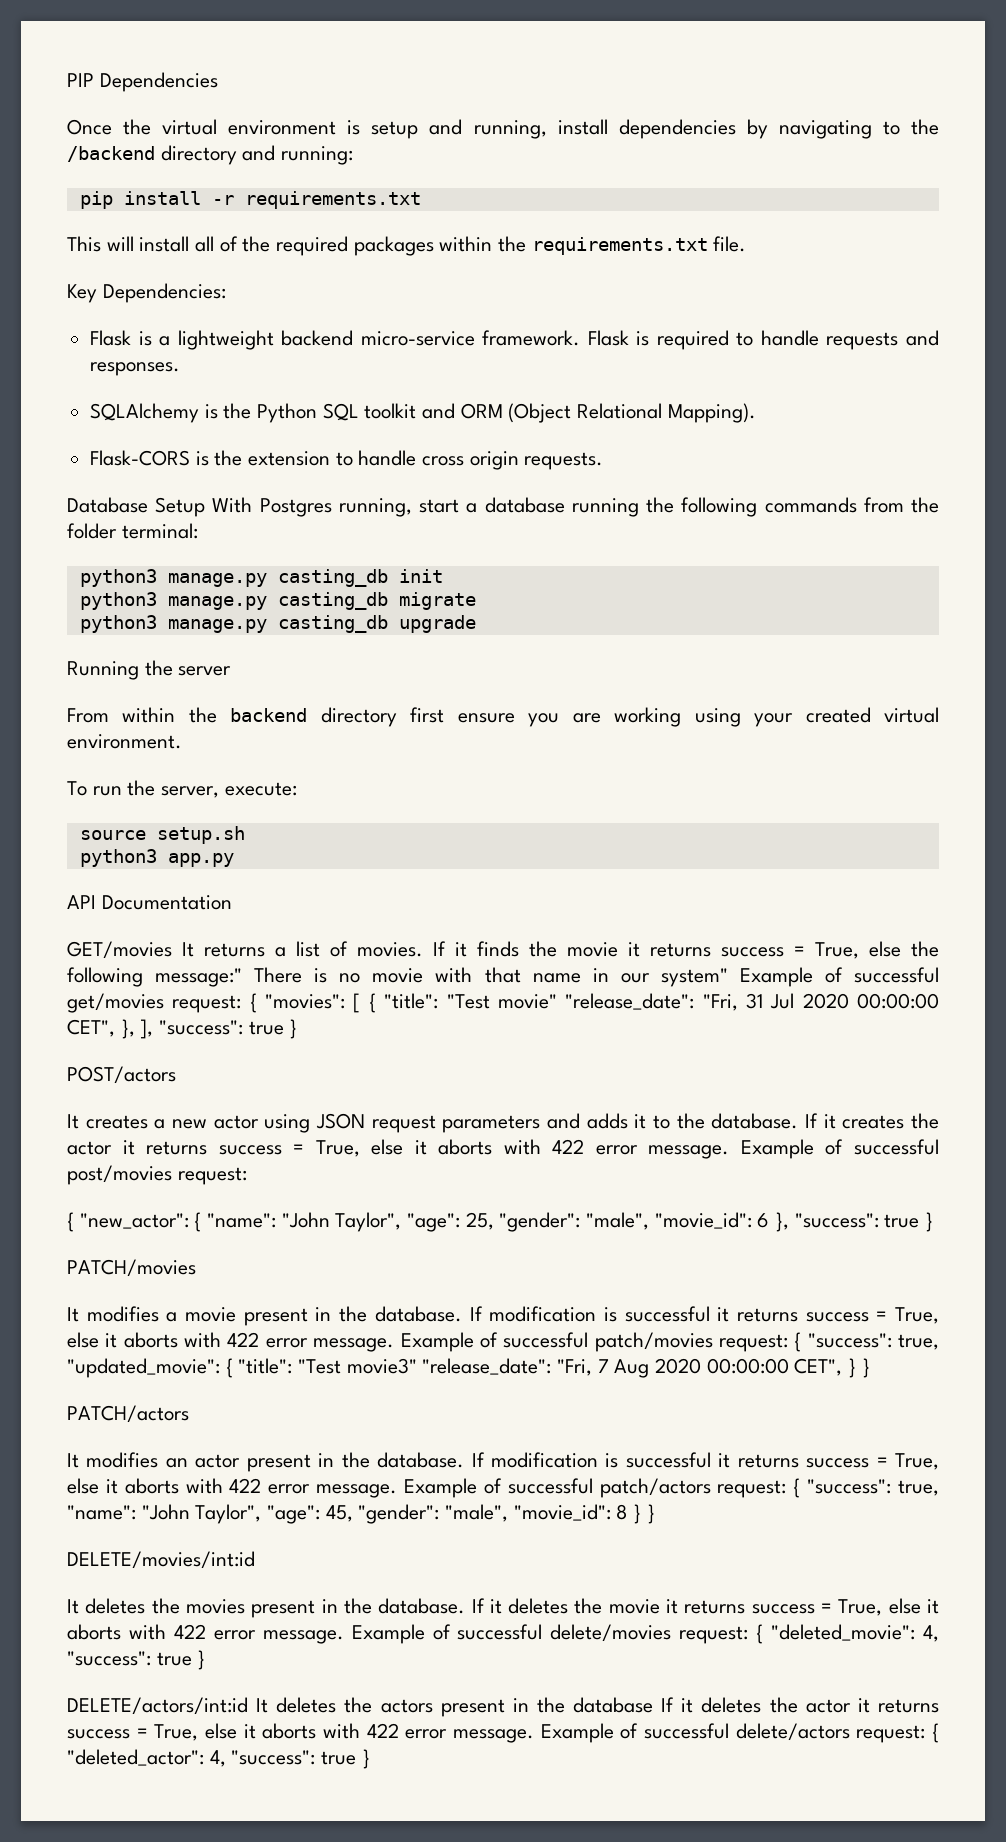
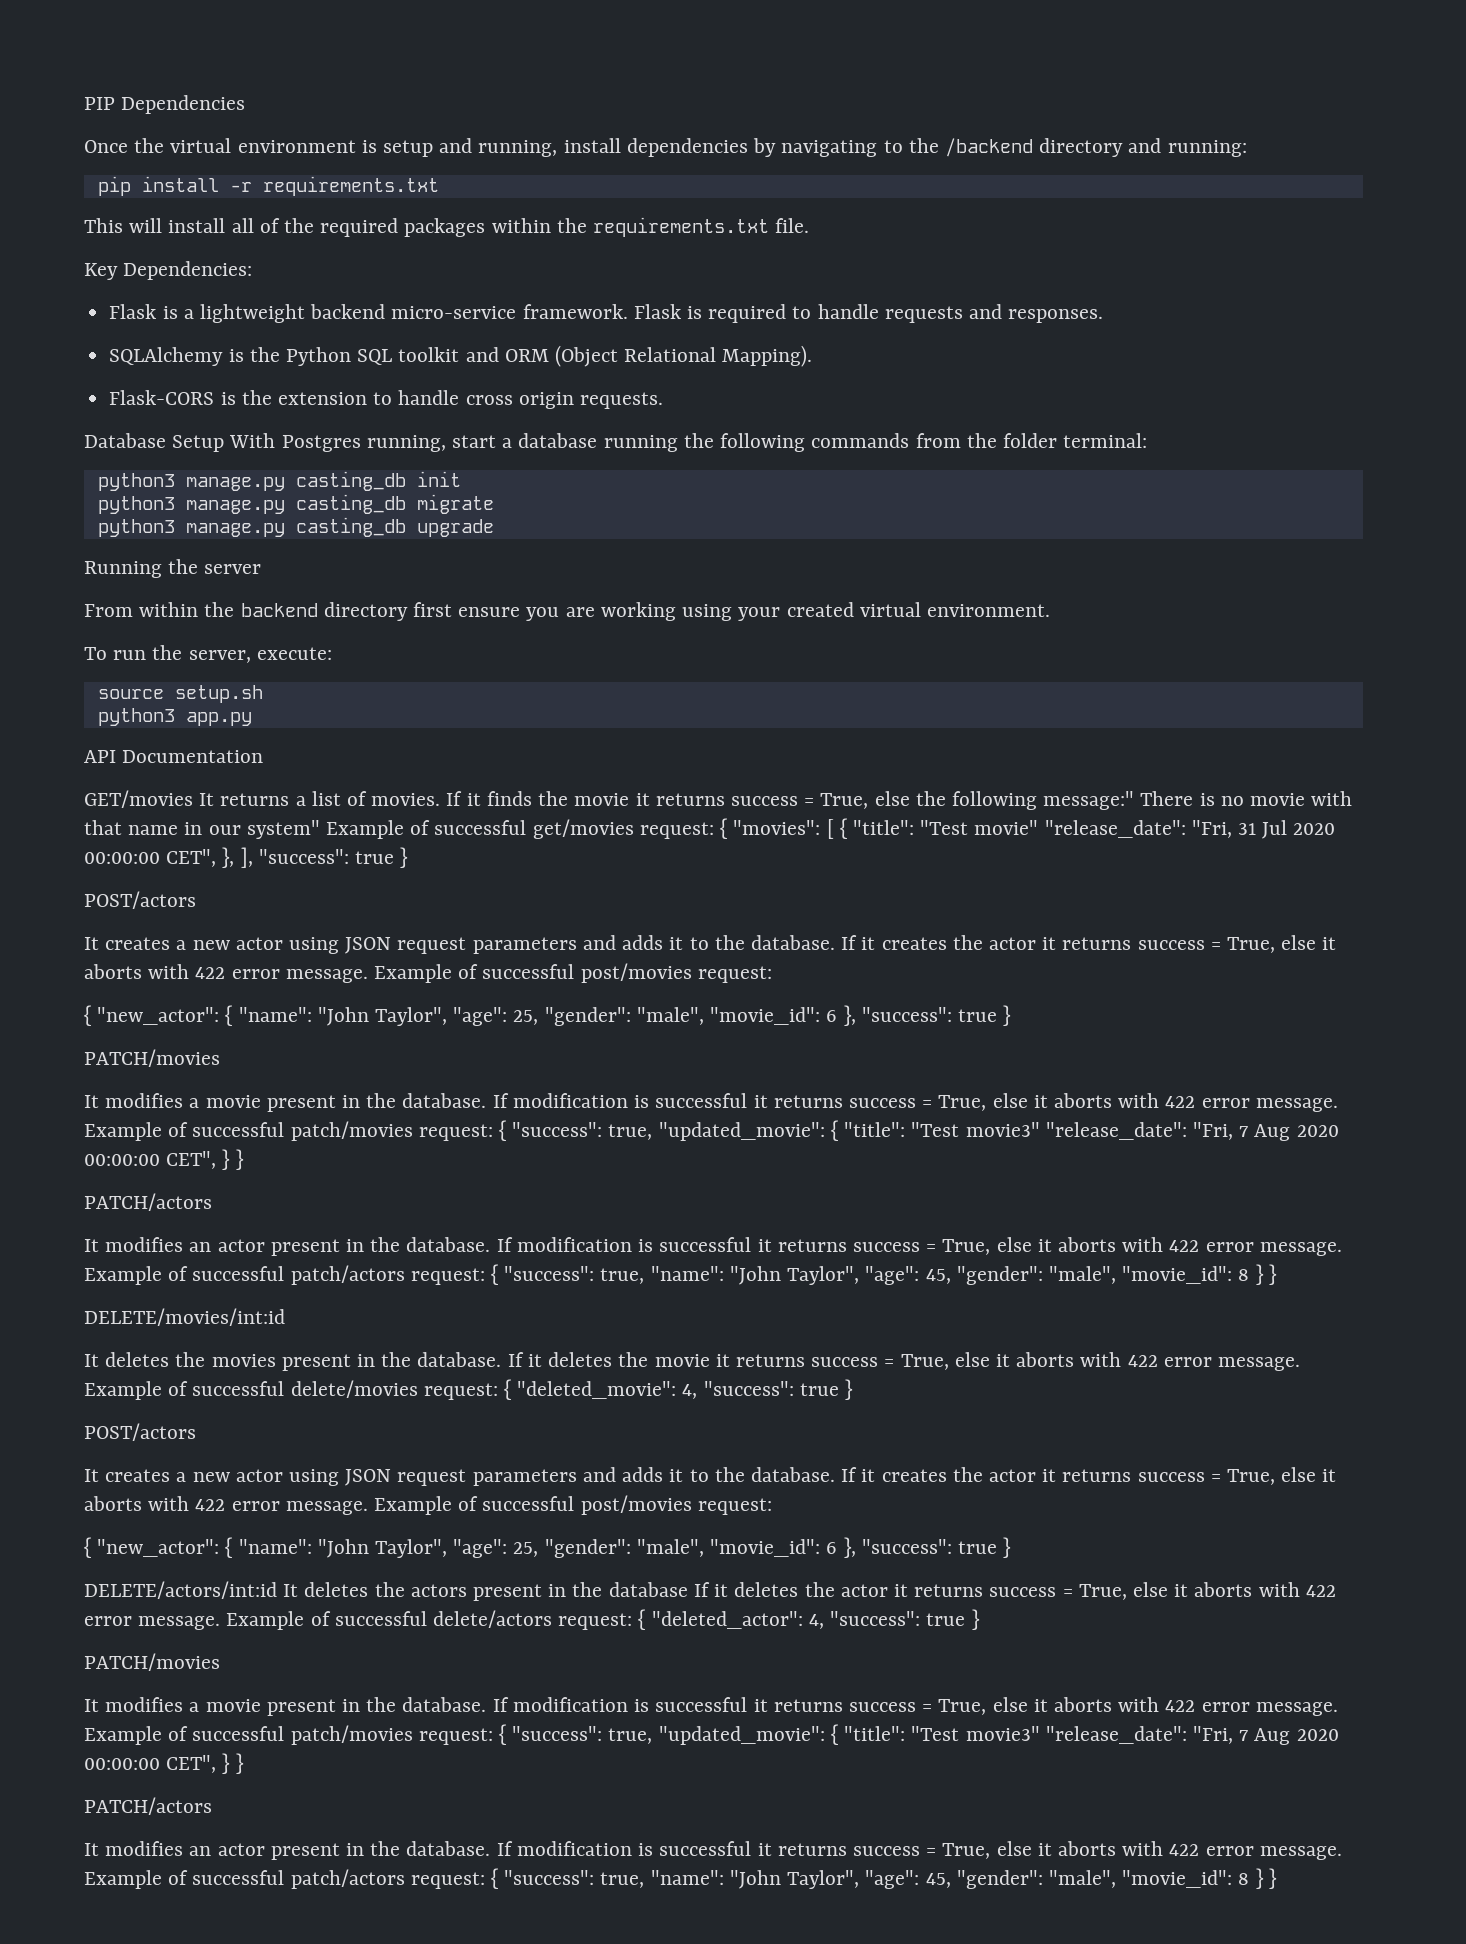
(206, 1660) none -> [84,1423,196,1441] [84,1467,1337,1486] [84,1495,772,1515] [84,1537,1012,1558] // POST/actors // It creates a new actor using JSON request parameters and adds it to the database. If it creates the actor it returns success = True, else it aborts with 422 error message. Example of successful post/movies request: // { "new_actor": { "name": "John Taylor", "age": 25, "gender": "male", "movie_id": 6 }, "success": true }
(370, 1759) none -> [84,1653,220,1671] [84,1697,1338,1716] [84,1724,1339,1745] [84,1753,244,1774] [84,1797,212,1815] [84,1841,1342,1860] [84,1868,1277,1889] // PATCH/movies // It modifies a movie present in the database. If modification is successful it returns success = True, else it aborts with 422 error message. Example of successful patch/movies request: { "success": true, "updated_movie": { "title": "Test movie3" "release_date": "Fri, 7 Aug 2020 00:00:00 CET", } } // PATCH/actors // It modifies an actor present in the database. If modification is successful it returns success = True, else it aborts with 422 error message. Example of successful patch/actors request: { "success": true, "name": "John Taylor", "age": 45, "gender": "male", "movie_id": 8 } }

